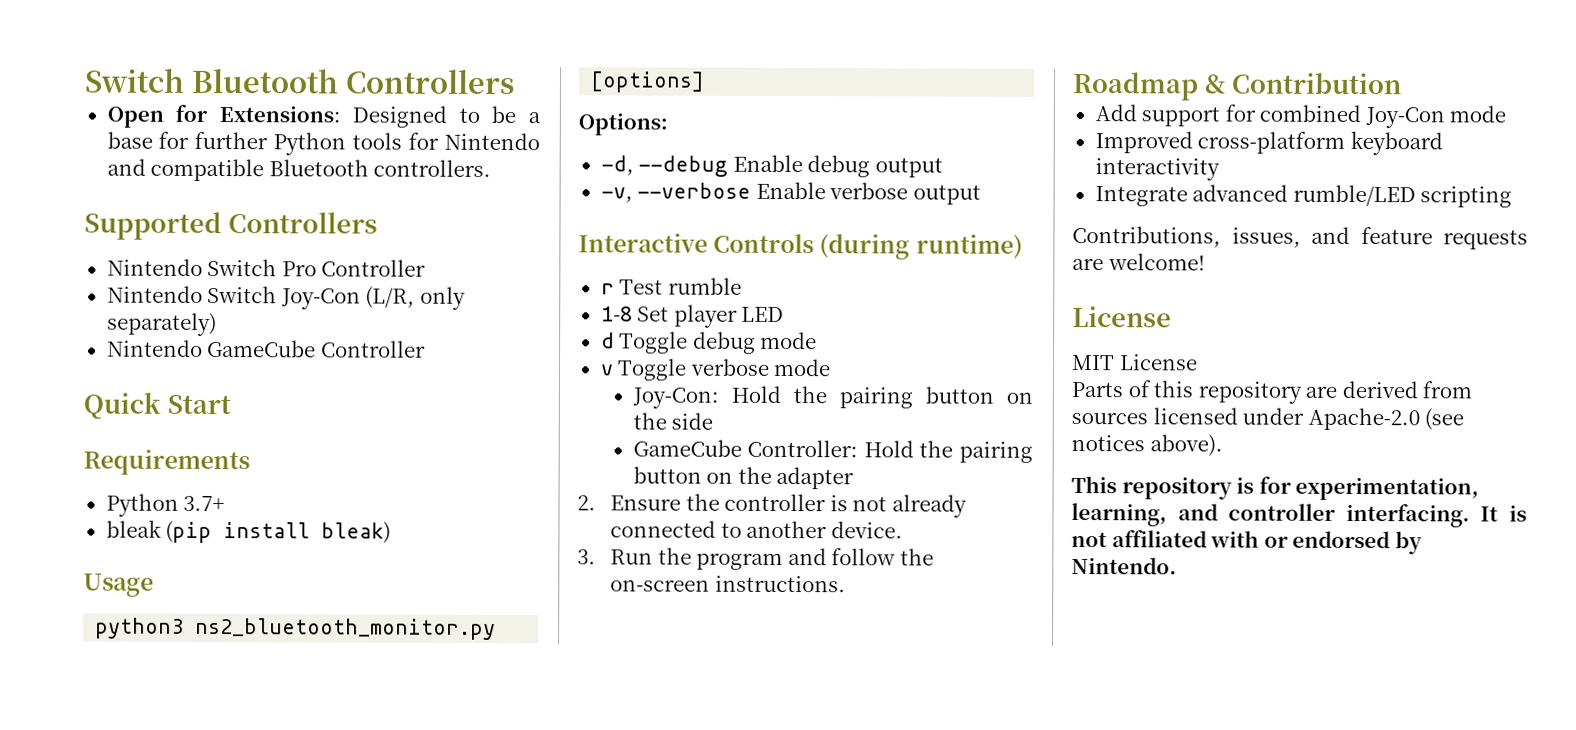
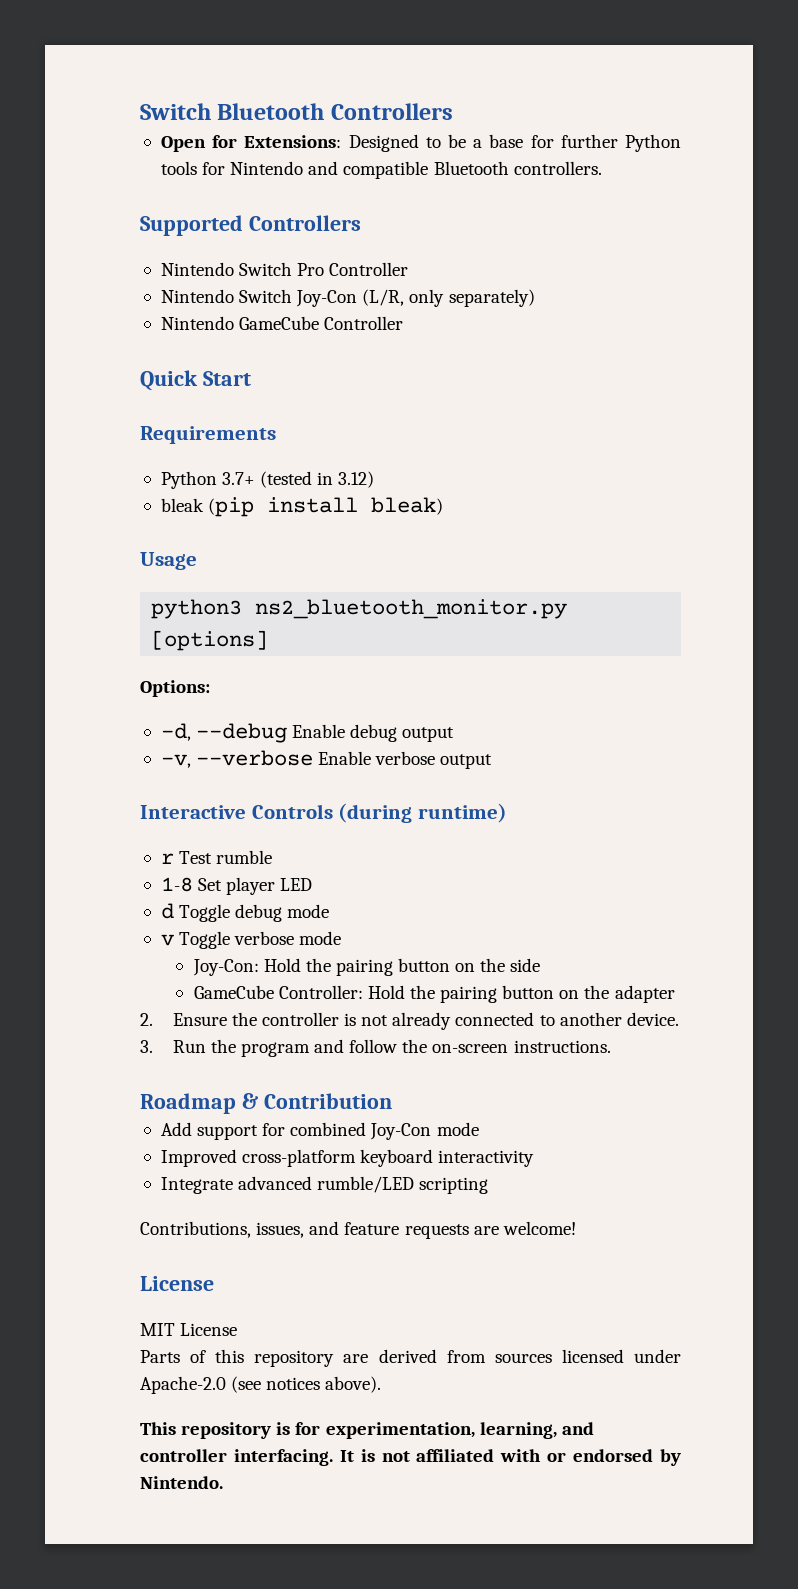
(226, 503) none -> [260,471,375,488] (tested in 3.12)

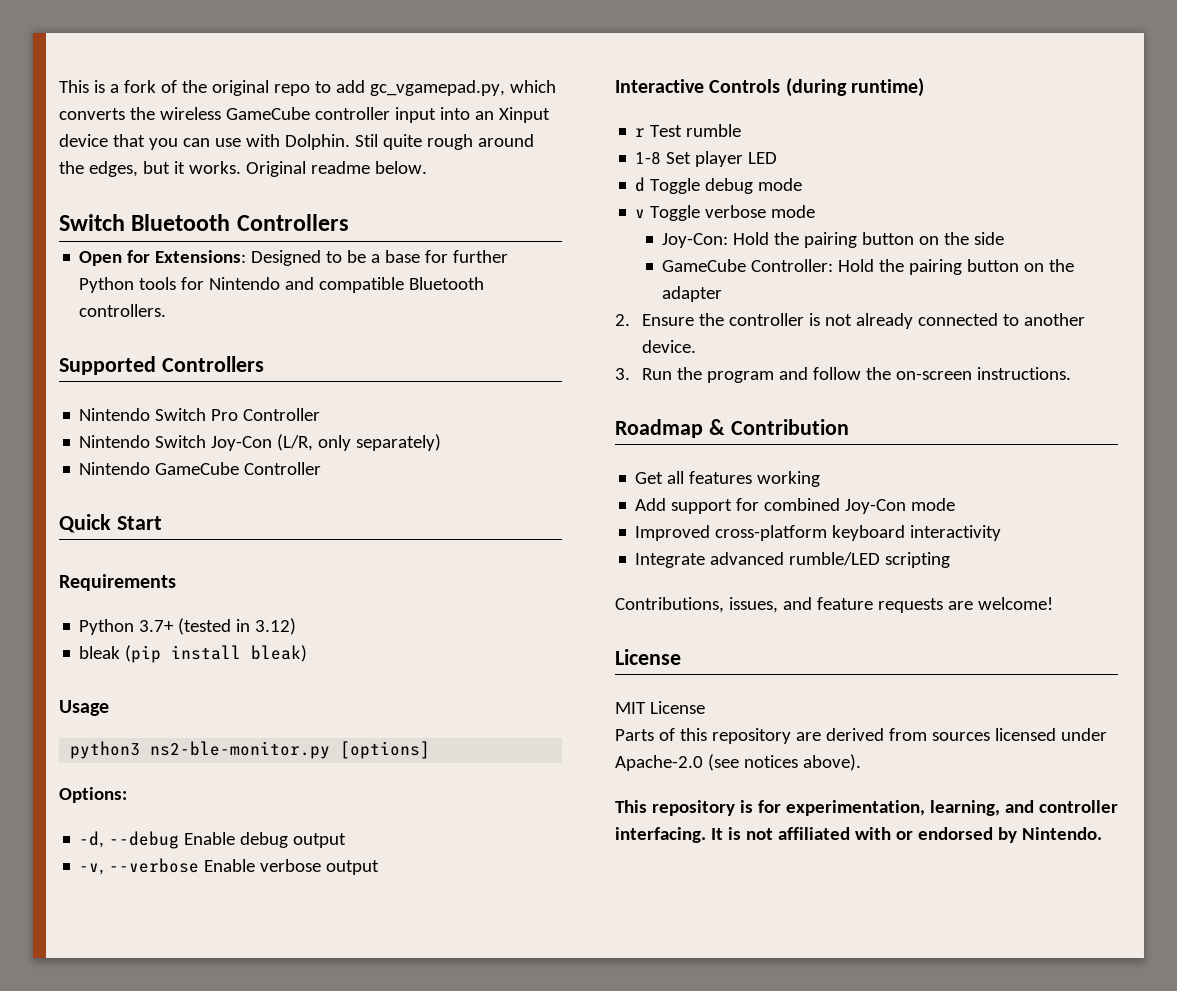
(140, 111) none -> [59,80,556,96] [59,107,550,123] [59,134,534,150] [59,161,427,177] This is a fork of the original repo to add gc_vgamepad.py, which converts the wireless GameCube controller input into an Xinput device that you can use with Dolphin. Stil quite rough around the edges, but it works. Original readme below. //
[255,599,568,619] ns2_bluetooth_monitor.py -> [150,741,331,759] ns2-ble-monitor.py
(392, 1101) none -> [635,471,821,487] // Get all features working

